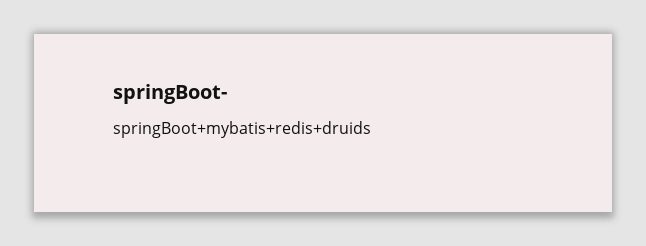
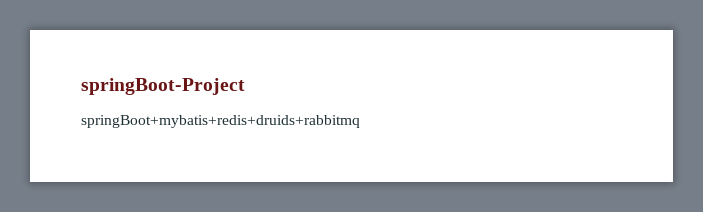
[113,84,227,104] [113,121,371,138] springBoot- // springBoot+mybatis+redis+druids -> [81,78,245,95] [81,115,360,128] springBoot-Project // springBoot+mybatis+redis+druids+rabbitmq

